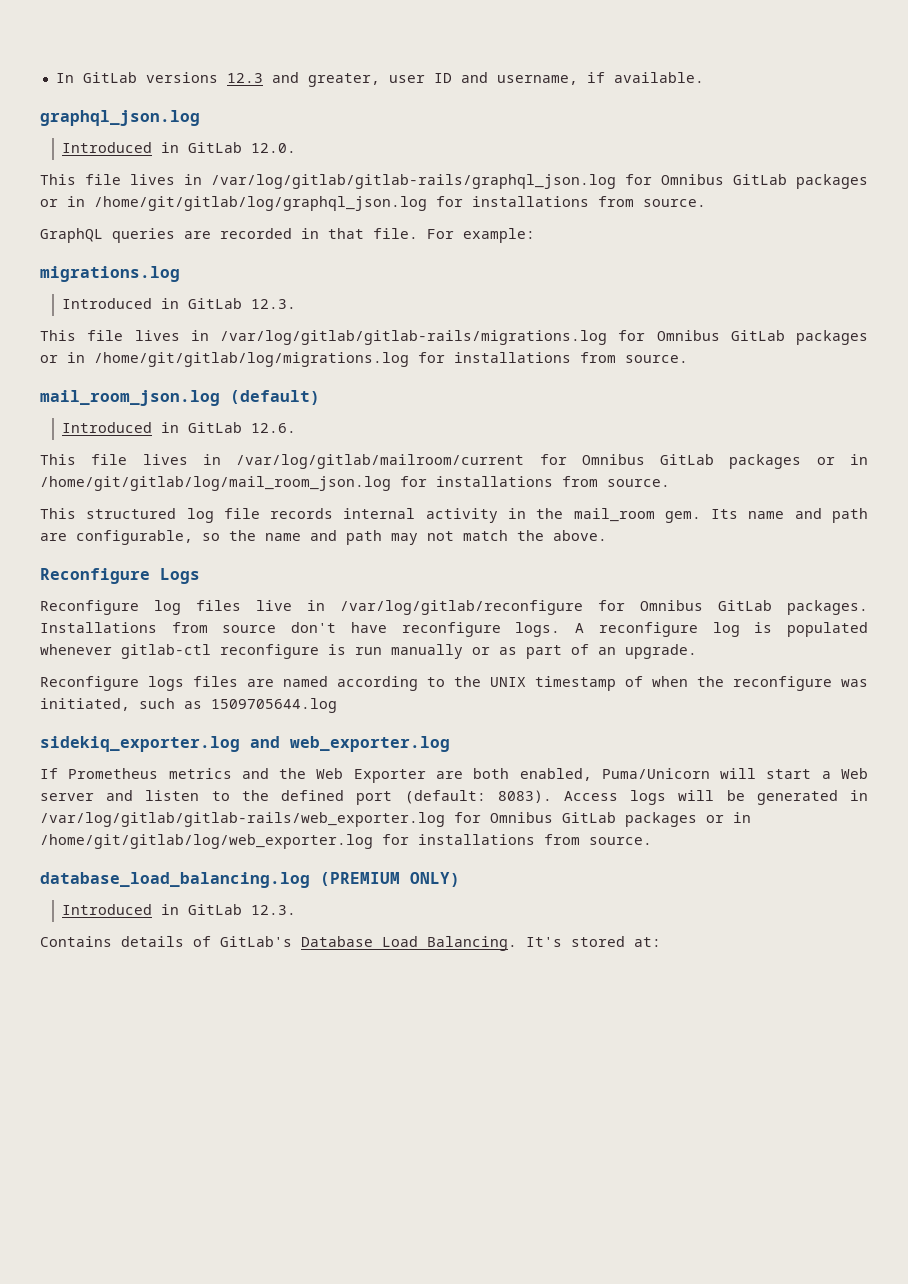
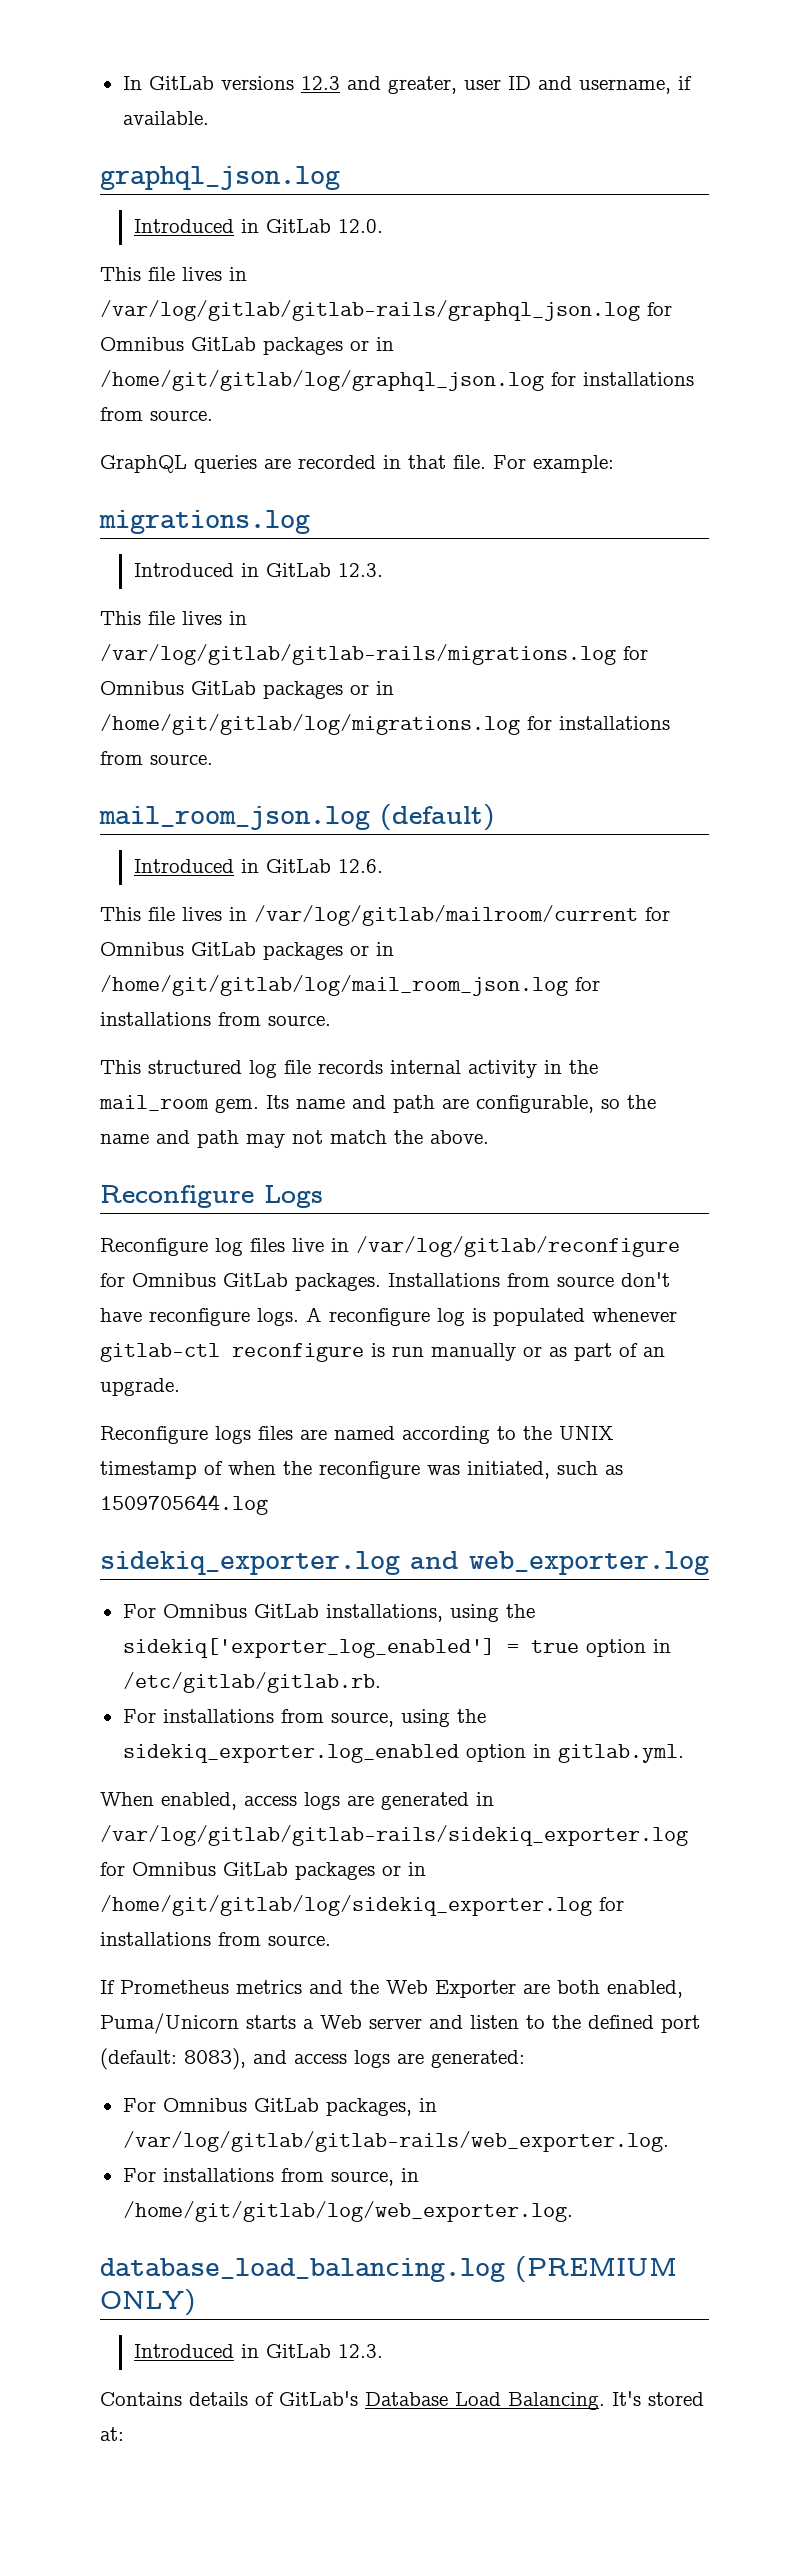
(450, 744) none -> [122,1604,535,1622] [122,1638,671,1658] [122,1672,381,1693] [122,1709,486,1727] [122,1744,684,1763] [100,1792,494,1810] [100,1825,688,1846] [100,1862,426,1880] [100,1895,624,1916] [100,1932,331,1946] // For Omnibus GitLab installations, using the sidekiq['exporter_log_enabled'] = true option in /etc/gitlab/gitlab.rb. // For installations from source, using the sidekiq_exporter.log_enabled option in gitlab.yml. // When enabled, access logs are generated in /var/log/gitlab/gitlab-rails/sidekiq_exporter.log for Omnibus GitLab packages or in /home/git/gitlab/log/sidekiq_exporter.log for installations from source.
[720,768,812,779] will start -> [246,2015,296,2029] starts
[497,790,868,805] [40,812,751,827] [40,834,652,849] 8083). Access logs will be generated in /var/log/gitlab/gitlab-rails/web_exporter.log for Omnibus GitLab packages or in /home/git/gitlab/log/web_exporter.log for installations from source. -> [184,2048,525,2070] [122,2098,437,2116] [122,2131,669,2152] [122,2168,419,2186] [122,2201,573,2222] 8083), and access logs are generated: // For Omnibus GitLab packages, in /var/log/gitlab/gitlab-rails/web_exporter.log. // For installations from source, in /home/git/gitlab/log/web_exporter.log.

